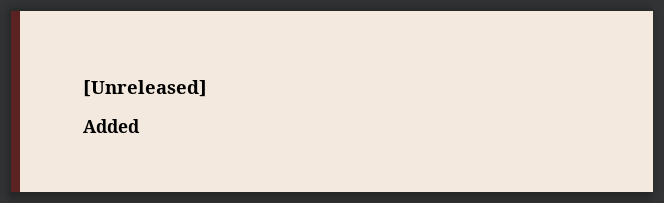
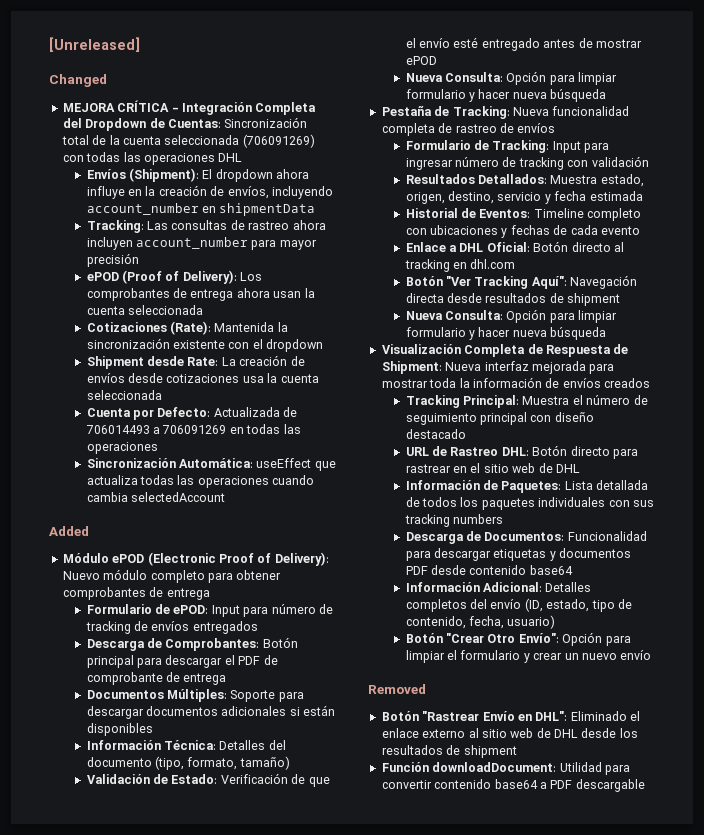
[83,119,140,133] Added -> [49,74,107,87] [62,100,317,115] [62,117,308,131] [61,134,315,148] [62,152,243,165] [86,168,310,182] [86,185,333,199] [86,203,316,216] [86,220,326,233] [86,237,317,250] [86,253,139,267] [86,270,263,284] [86,288,315,301] [86,305,203,315] [86,321,288,335] [86,338,324,352] [86,355,305,369] [86,373,319,383] [86,390,162,400] [86,407,298,420] [85,424,301,434] [86,442,158,454] [86,458,336,471] [86,475,315,488] [86,492,225,502] [49,526,89,536] [62,552,329,566] [62,569,282,583] [62,587,210,600] [86,604,333,617] [85,621,258,634] [86,637,298,651] [86,655,278,668] [86,672,227,685] [86,689,304,702] [86,705,336,719] [86,723,153,736] [86,740,286,750] [86,756,290,770] [86,773,330,787] [405,37,642,51] [405,56,437,65] [405,71,618,85] [405,89,607,102] [381,105,630,119] [381,123,556,136] [405,140,610,153] [405,156,649,170] [405,174,644,187] [405,191,643,204] [405,208,642,221] [405,225,640,238] [405,241,624,252] [404,259,516,272] [405,275,638,289] [405,293,621,306] [405,309,618,323] [405,327,607,340] [381,344,629,357] [381,361,615,374] [381,377,650,388] [405,395,648,408] [405,412,594,425] [405,429,466,439] [405,445,638,459] [405,463,580,473] [405,480,649,493] [405,497,654,510] [404,514,503,527] [405,531,647,544] [405,548,632,561] [405,565,573,575] [405,582,592,592] [405,598,632,612] [405,615,556,629] [405,632,631,646] [405,650,652,663] [368,684,426,694] [381,711,640,721] [381,728,638,738] [381,745,517,758] [381,762,630,775] [381,779,645,792] Changed // MEJORA CRÍTICA - Integración Completa del Dropdown de Cuentas: Sincronización total de la cuenta seleccionada (706091269) con todas las operaciones DHL // Envíos (Shipment): El dropdown ahora influye en la creación de envíos, incluyendo account_number en shipmentData // Tracking: Las consultas de rastreo ahora incluyen account_number para mayor precisión // ePOD (Proof of Delivery): Los comprobantes de entrega ahora usan la cuenta seleccionada // Cotizaciones (Rate): Mantenida la sincronización existente con el dropdown // Shipment desde Rate: La creación de envíos desde cotizaciones usa la cuenta seleccionada // Cuenta por Defecto: Actualizada de 706014493 a 706091269 en todas las operaciones // Sincronización Automática: useEffect que actualiza todas las operaciones cuando cambia selectedAccount // Added // Módulo ePOD (Electronic Proof of Delivery): Nuevo módulo completo para obtener comprobantes de entrega // Formulario de ePOD: Input para número de tracking de envíos entregados // Descarga de Comprobantes: Botón principal para descargar el PDF de comprobante de entrega // Documentos Múltiples: Soporte para descargar documentos adicionales si están disponibles // Información Técnica: Detalles del documento (tipo, formato, tamaño) // Validación de Estado: Verificación de que el envío esté entregado antes de mostrar ePOD // Nueva Consulta: Opción para limpiar formulario y hacer nueva búsqueda // Pestaña de Tracking: Nueva funcionalidad completa de rastreo de envíos // Formulario de Tracking: Input para ingresar número de tracking con validación // Resultados Detallados: Muestra estado, origen, destino, servicio y fecha estimada // Historial de Eventos: Timeline completo con ubicaciones y fechas de cada evento // Enlace a DHL Oficial: Botón directo al tracking en dhl.com // Botón "Ver Tracking Aquí": Navegación directa desde resultados de shipment // Nueva Consulta: Opción para limpiar formulario y hacer nueva búsqueda // Visualización Completa de Respuesta de Shipment: Nueva interfaz mejorada para mostrar toda la información de envíos creados // Tracking Principal: Muestra el número de seguimiento principal con diseño destacado // URL de Rastreo DHL: Botón directo para rastrear en el sitio web de DHL // Información de Paquetes: Lista detallada de todos los paquetes individuales con sus tracking numbers // Descarga de Documentos: Funcionalidad para descargar etiquetas y documentos PDF desde contenido base64 // Información Adicional: Detalles completos del envío (ID, estado, tipo de contenido, fecha, usuario) // Botón "Crear Otro Envío": Opción para limpiar el formulario y crear un nuevo envío // Removed // Botón "Rastrear Envío en DHL": Eliminado el enlace externo al sitio web de DHL desde los resultados de shipment // Función downloadDocument: Utilidad para convertir contenido base64 a PDF descargable

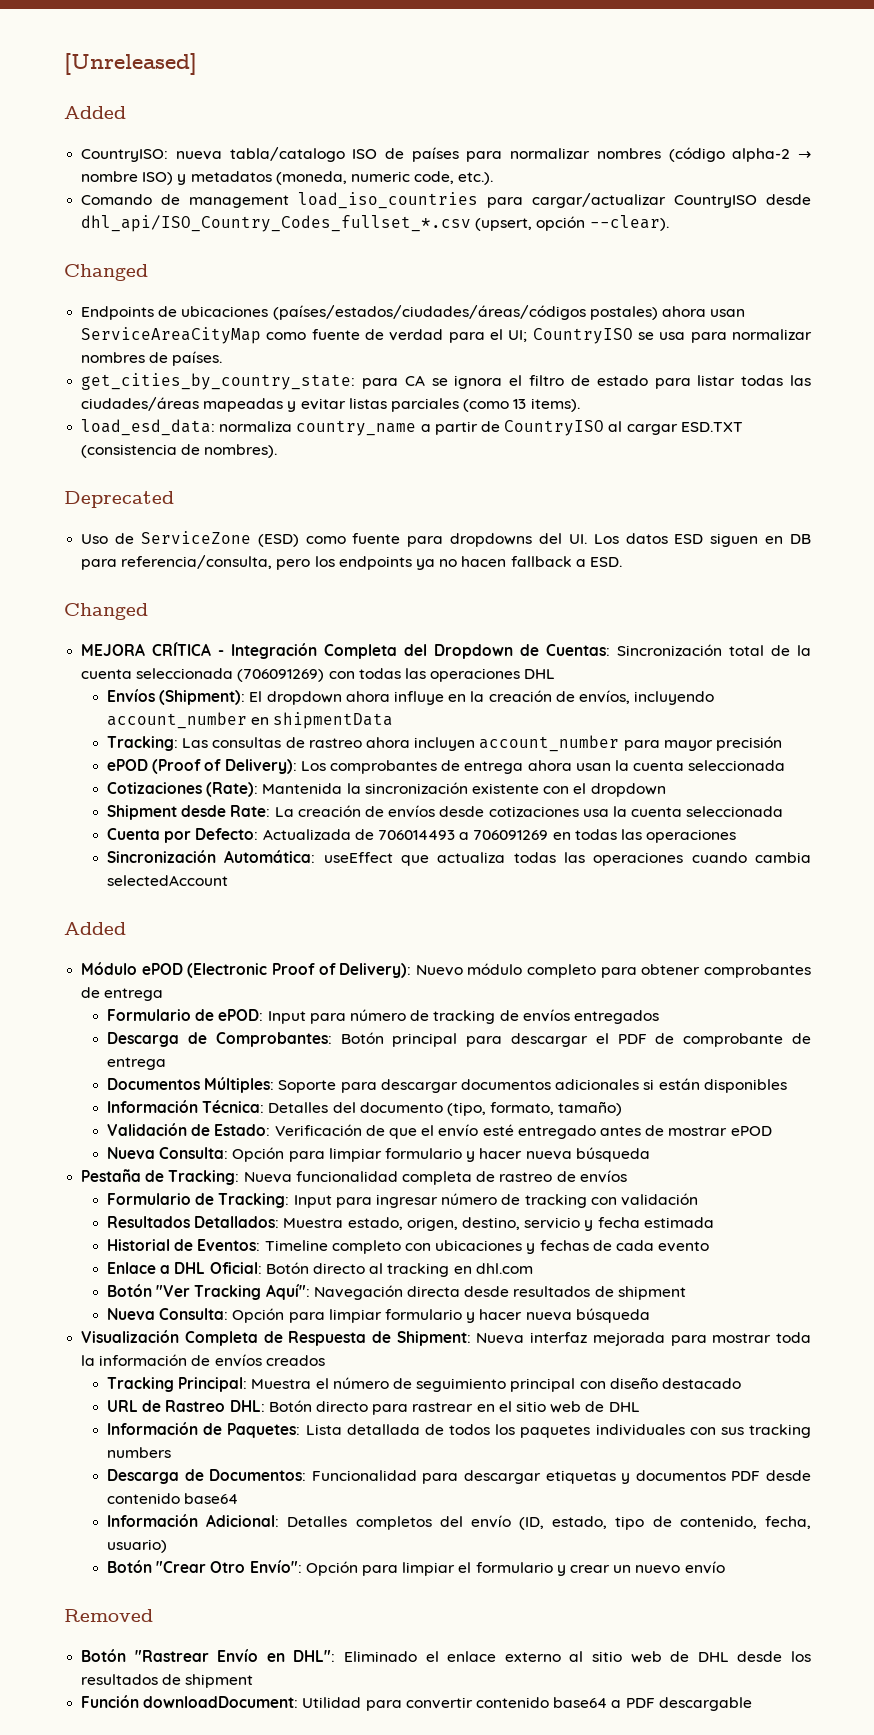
(140, 44) none -> [64,106,126,119] [81,147,812,162] [81,171,494,185] [81,192,811,209] [81,215,669,232] [64,264,148,281] [81,305,746,320] [81,327,812,344] [81,351,223,366] [81,373,811,390] [81,397,580,412] [81,419,743,436] [81,444,278,458] [64,491,174,508] [81,531,812,547] [81,555,622,570] // Added // CountryISO: nueva tabla/catalogo ISO de países para normalizar nombres (código alpha-2 → nombre ISO) y metadatos (moneda, numeric code, etc.). // Comando de management load_iso_countries para cargar/actualizar CountryISO desde dhl_api/ISO_Country_Codes_fullset_*.csv (upsert, opción --clear). // Changed // Endpoints de ubicaciones (países/estados/ciudades/áreas/códigos postales) ahora usan ServiceAreaCityMap como fuente de verdad para el UI; CountryISO se usa para normalizar nombres de países. // get_cities_by_country_state: para CA se ignora el filtro de estado para listar todas las ciudades/áreas mapeadas y evitar listas parciales (como 13 items). // load_esd_data: normaliza country_name a partir de CountryISO al cargar ESD.TXT (consistencia de nombres). // Deprecated // Uso de ServiceZone (ESD) como fuente para dropdowns del UI. Los datos ESD siguen en DB para referencia/consulta, pero los endpoints ya no hacen fallback a ESD.

